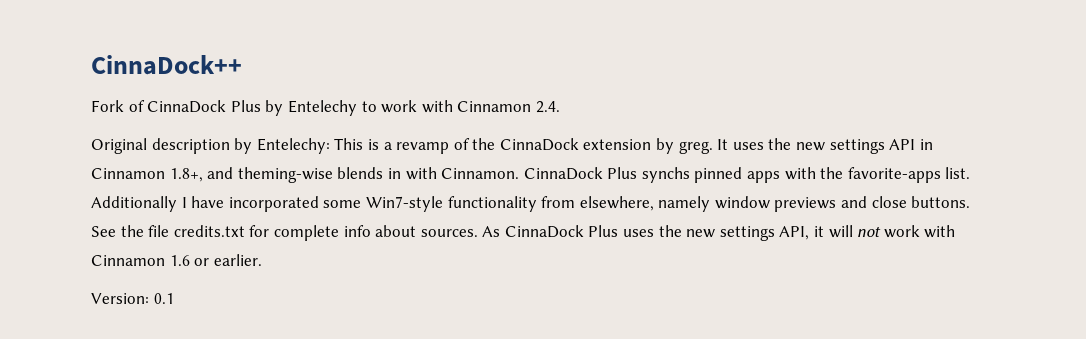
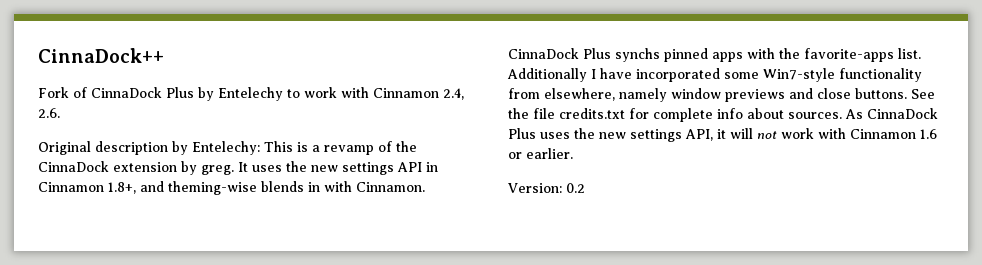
[535,101,560,113] 2.4. -> [443,88,464,100] [38,108,60,118] 2.4, 2.6.
[153,293,174,304] 0.1 -> [566,183,585,193] 0.2

